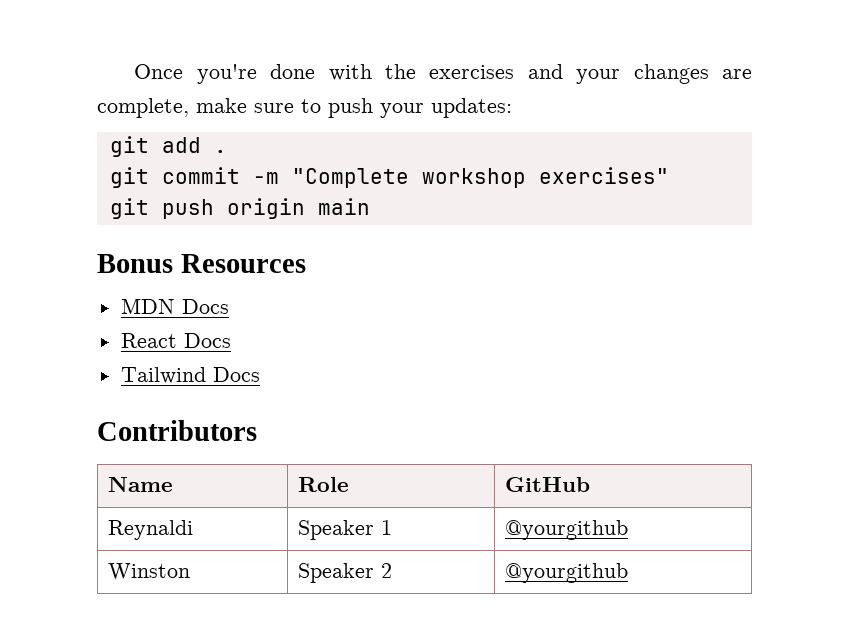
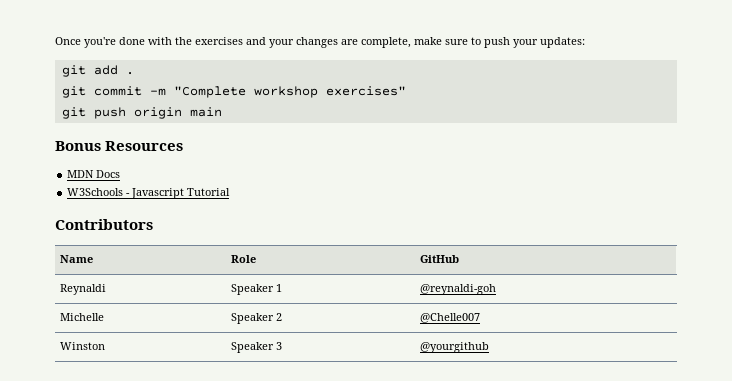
[120,333,231,348] [120,367,260,384] React Docs // Tailwind Docs -> [67,188,231,199] W3Schools - Javascript Tutorial
[505,520,629,540] @yourgithub -> [420,284,497,295] [60,313,105,321] [231,313,283,324] [420,313,481,323] @reynaldi-goh // Michelle | Speaker 2 | @Chelle007
[381,563,393,578] 2 -> [276,342,283,350] 3

